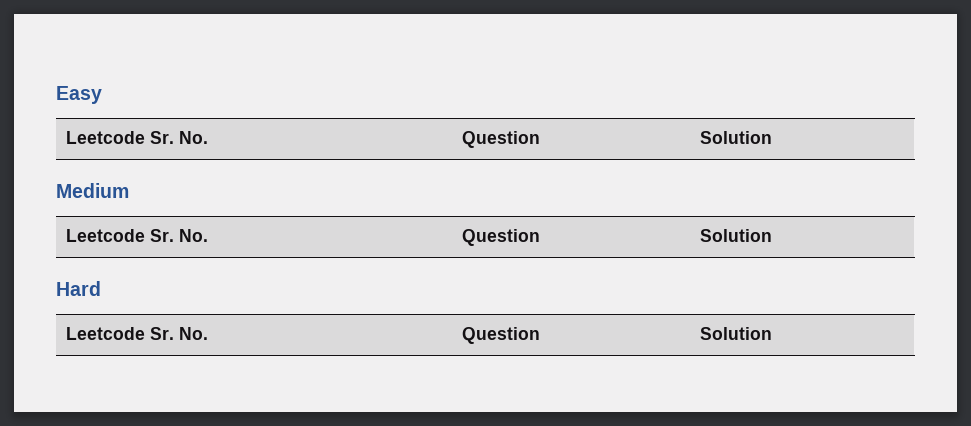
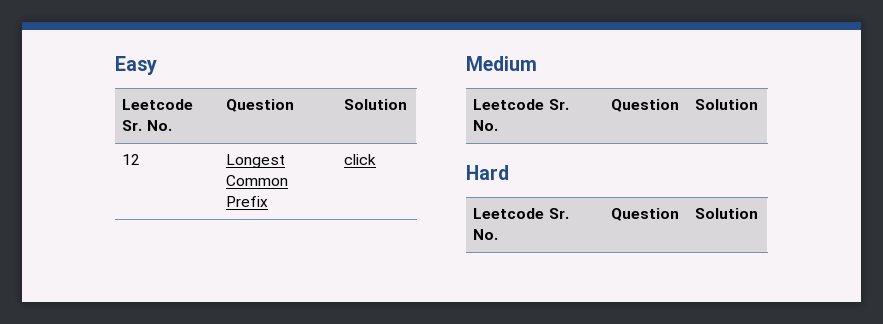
(773, 137) none -> [122,154,141,165] [226,154,286,168] [226,175,289,186] [226,196,269,207] [344,154,377,165] // 12 | Longest Common Prefix | click

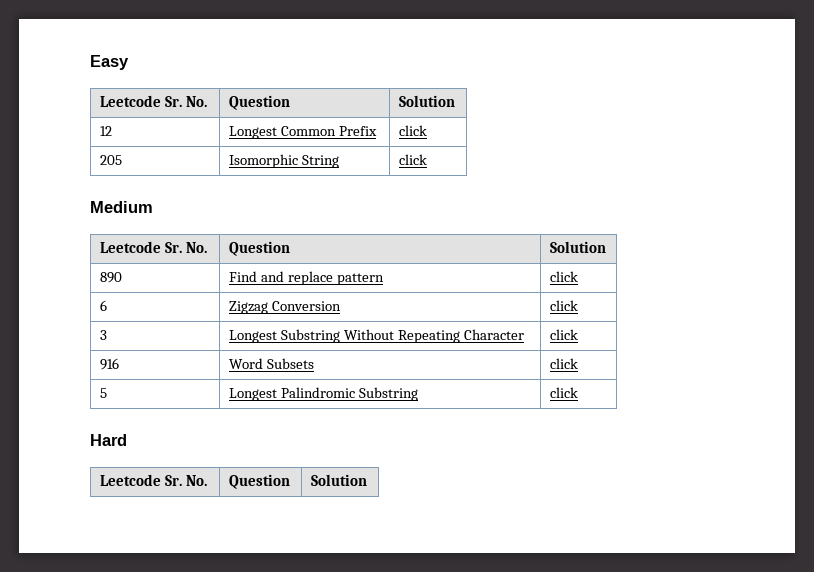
(377, 159) none -> [99,155,122,165] [228,154,339,168] [398,154,427,165] // 205 | Isomorphic String | click
(759, 104) none -> [99,272,122,283] [228,271,384,285] [549,271,578,282] [99,300,107,311] [228,301,341,314] [549,300,578,311] [99,330,107,340] [228,329,524,343] [549,329,578,340] [99,358,119,370] [228,358,314,369] [549,358,578,369] [99,388,107,398] [228,387,418,401] [549,387,578,398] // 890 | Find and replace pattern | click // 6 | Zigzag Conversion | click // 3 | Longest Substring Without Repeating Character | click // 916 | Word Subsets | click // 5 | Longest Palindromic Substring | click

